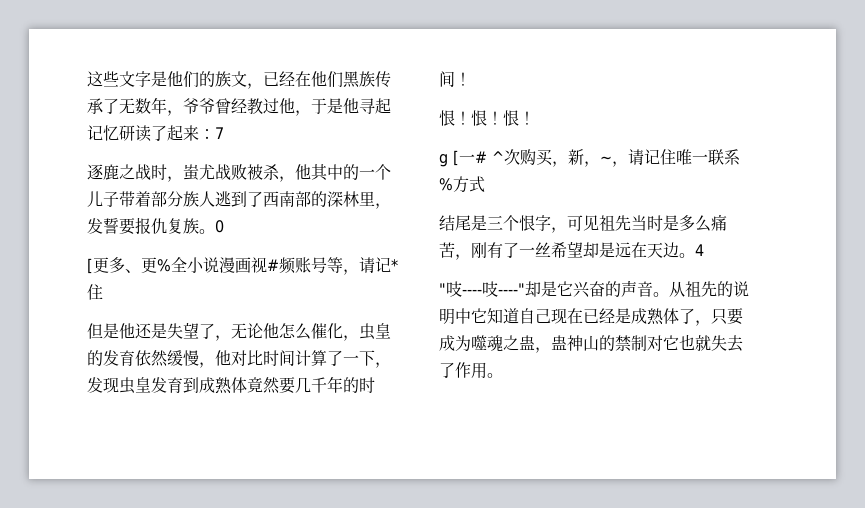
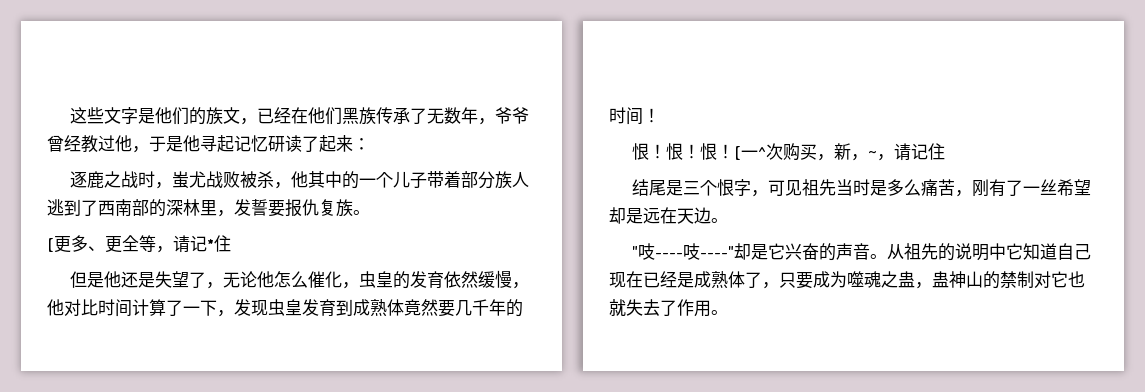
[215,127,224,139] 7 -> (370, 144) none
[215,220,224,233] 0 -> (370, 212) none
[157,257,327,274] %全小说漫画视#频账号 -> [122,235,139,252] 全
[439,150,487,167] // g [一# -> [734,146,759,160] [一
[676,149,740,165] [439,176,485,193] 唯一联系%方式 -> (946, 151) none
[695,244,704,256] 4 -> (728, 220) none

